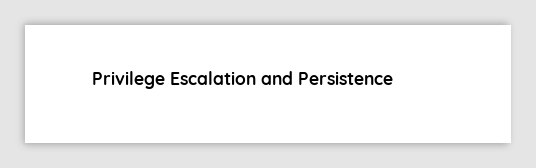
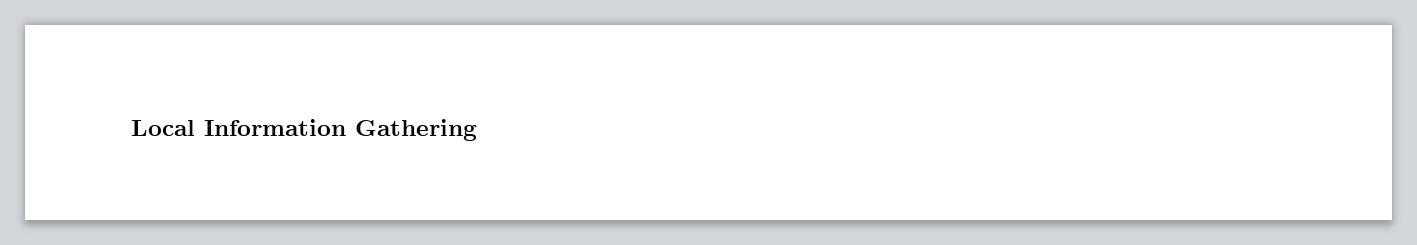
[92,71,393,89] Privilege Escalation and Persistence -> [131,119,477,141] Local Information Gathering

